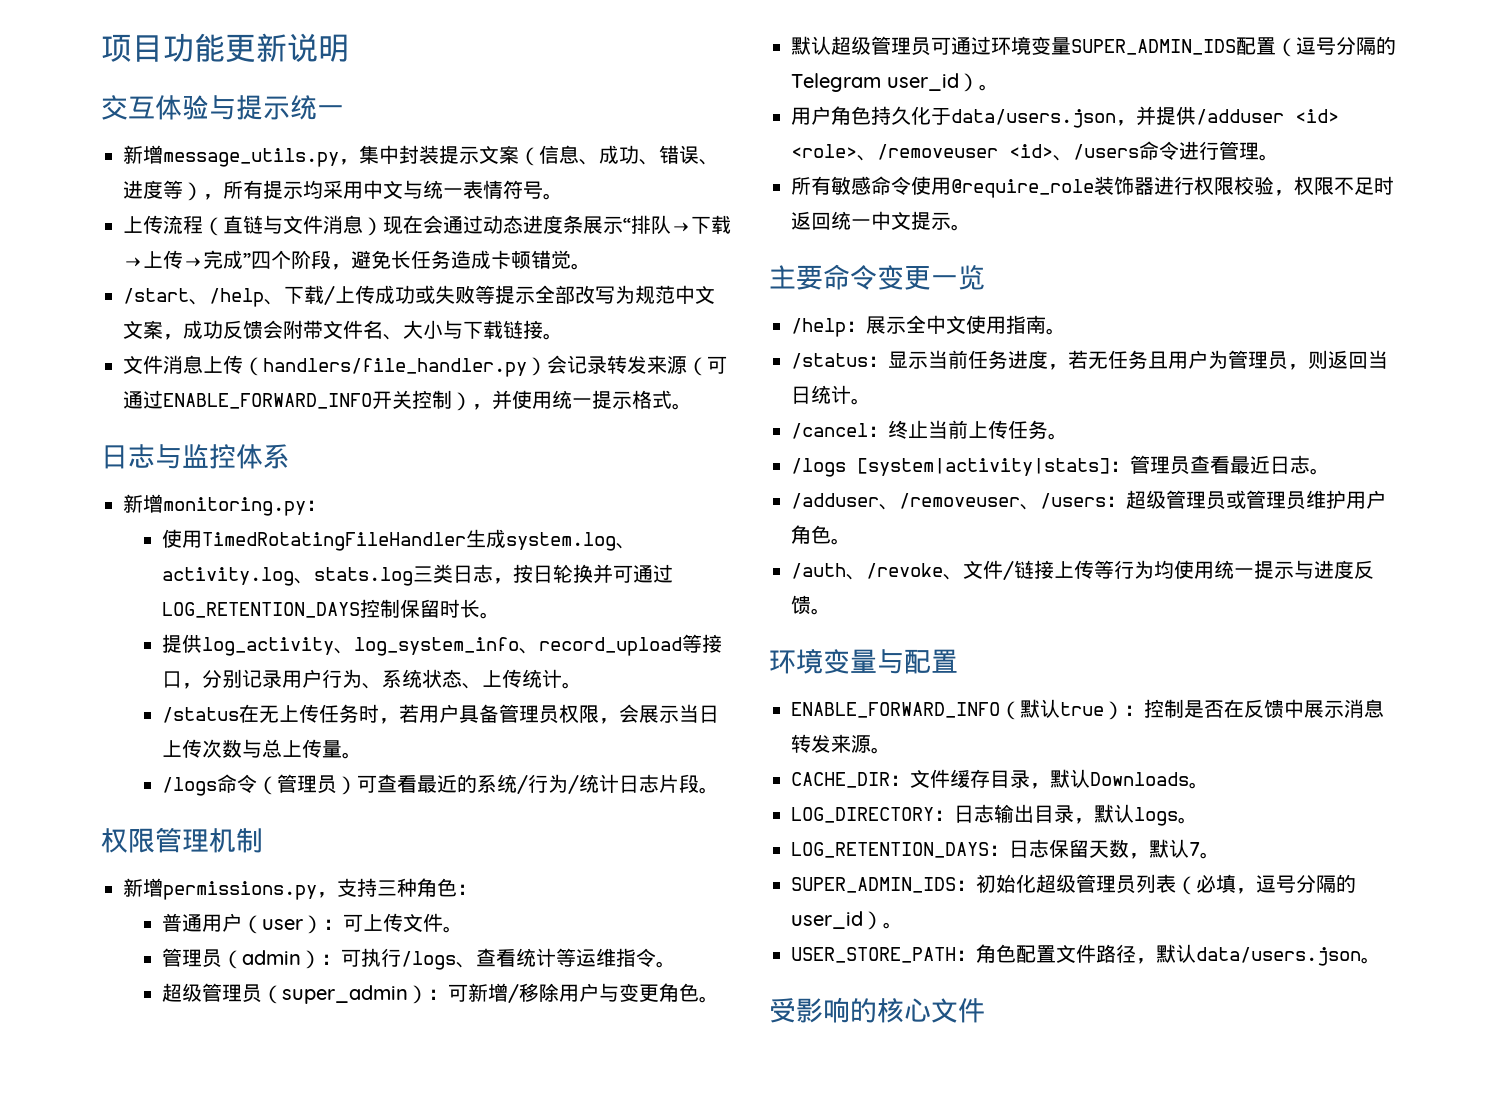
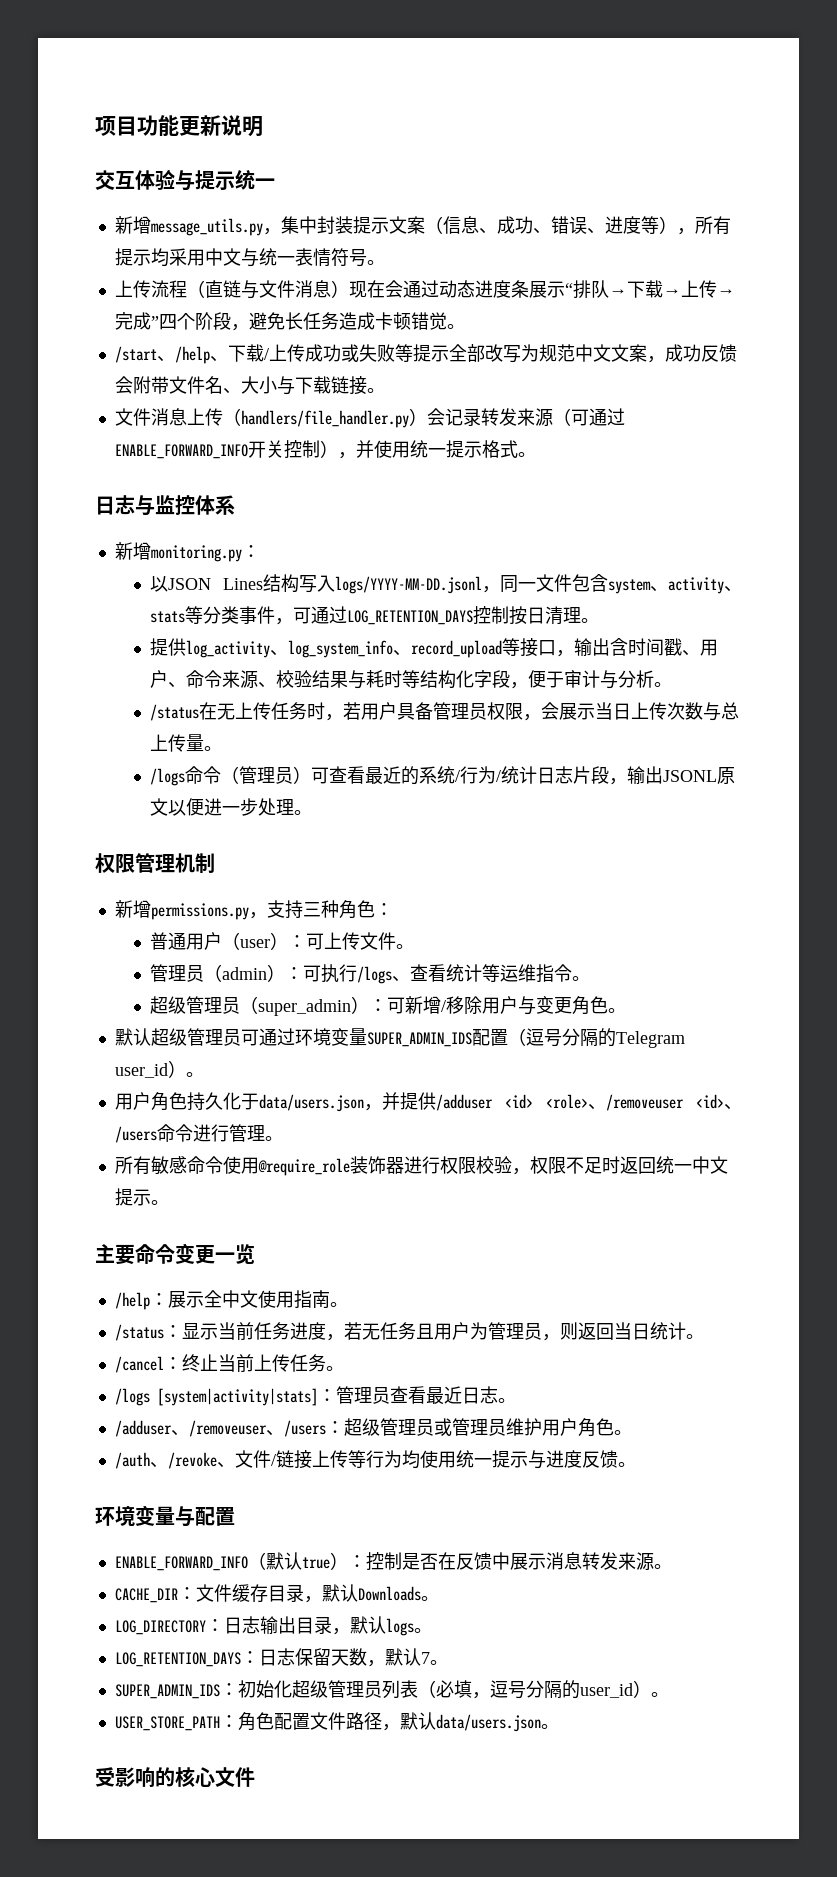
[162,529,637,551] [162,564,614,586] 使用TimedRotatingFileHandler生成system.log、activity.log、stats.log三类日志，按日轮换并 -> [150,574,742,594] [150,606,294,625] 以JSON Lines结构写入logs/YYYY-MM-DD.jsonl，同一文件包含system、activity、stats等分类事件，
[400,599,481,618] 保留时长 -> [509,606,582,625] 按日清理
[202,669,563,689] 分别记录用户行为、系统状态、上传统计 -> [574,638,719,657] [150,670,655,689] 输出含时间戳、用户、命令来源、校验结果与耗时等结构化字段，便于审计与分析
(700, 783) none -> [609,766,736,785] [150,798,295,816] ，输出JSONL原文以便进一步处理

